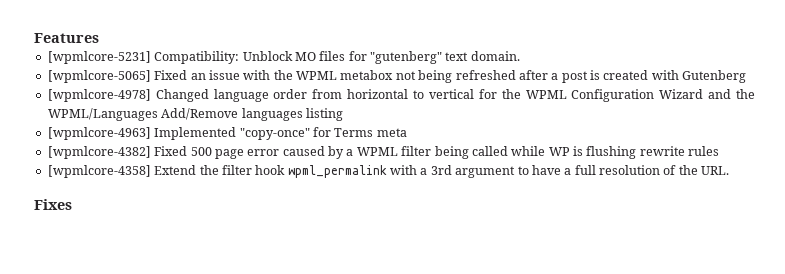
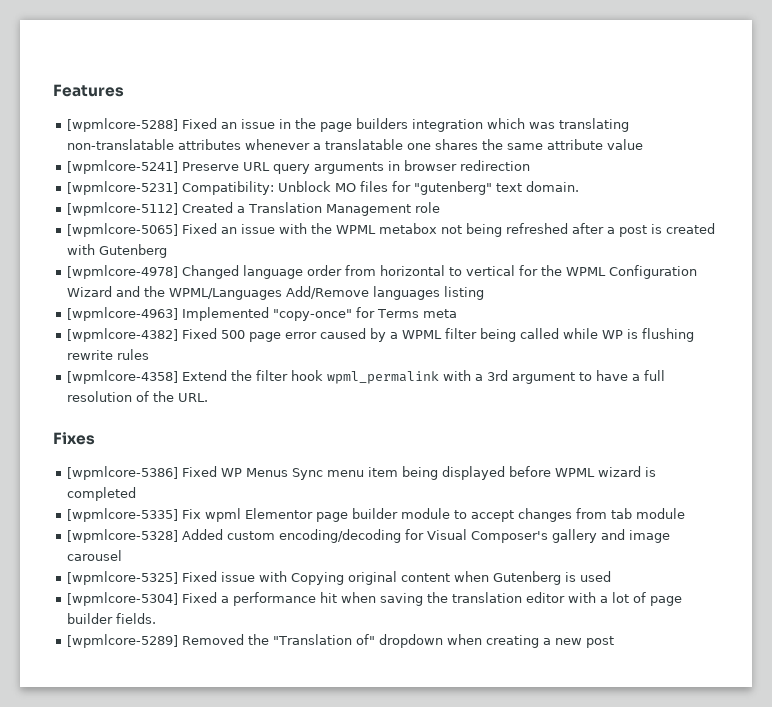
(99, 38) none -> [66,118,629,132] [66,139,643,150] [66,160,530,174] // [wpmlcore-5288] Fixed an issue in the page builders integration which was translating non-translatable attributes whenever a translatable one shares the same attribute value // [wpmlcore-5241] Preserve URL query arguments in browser redirection
(520, 56) none -> [66,202,440,216] // [wpmlcore-5112] Created a Translation Management role
(72, 204) none -> [66,466,656,480] [66,487,136,501] [66,508,685,522] [66,529,670,543] [66,550,122,561] [66,571,611,585] [66,592,682,606] [66,613,156,624] [66,634,614,648] // [wpmlcore-5386] Fixed WP Menus Sync menu item being displayed before WPML wizard is completed // [wpmlcore-5335] Fix wpml Elementor page builder module to accept changes from tab module // [wpmlcore-5328] Added custom encoding/decoding for Visual Composer's gallery and image carousel // [wpmlcore-5325] Fixed issue with Copying original content when Gutenberg is used // [wpmlcore-5304] Fixed a performance hit when saving the translation editor with a lot of page builder fields. // [wpmlcore-5289] Removed the "Translation of" dropdown when creating a new post

